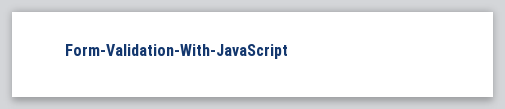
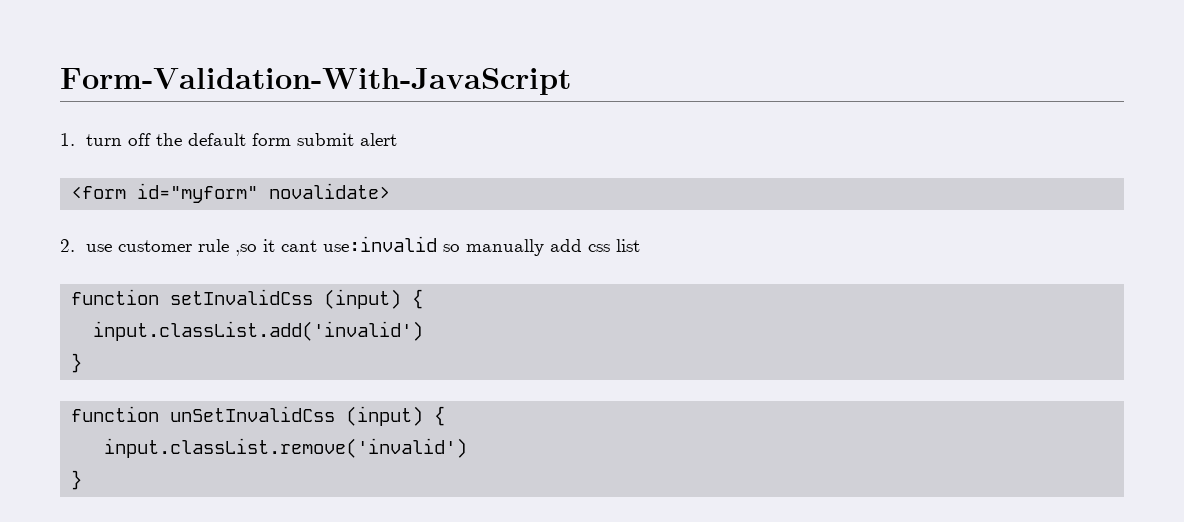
(288, 51) none -> [60,133,397,146] [71,183,391,203] [60,236,640,256] [71,289,424,309] [93,321,424,341] [71,353,83,373] [71,406,446,426] [104,438,468,458] [71,470,83,490] // 1. turn off the default form submit alert // <form id="myform" novalidate> // 2. use customer rule ,so it cant use:invalid so manually add css list // function setInvalidCss (input) { // input.classList.add('invalid') // } // function unSetInvalidCss (input) { // input.classList.remove('invalid') // }

